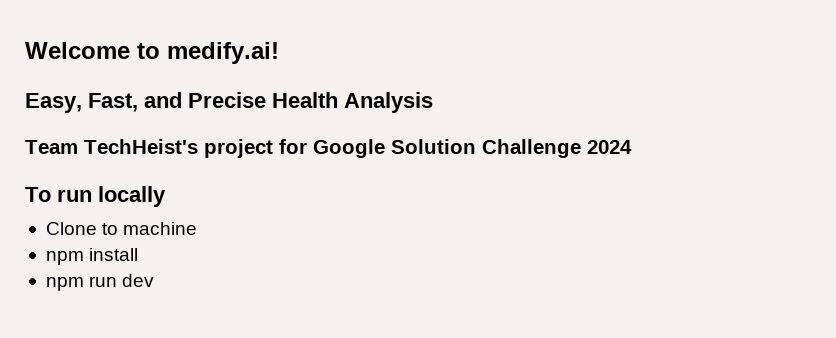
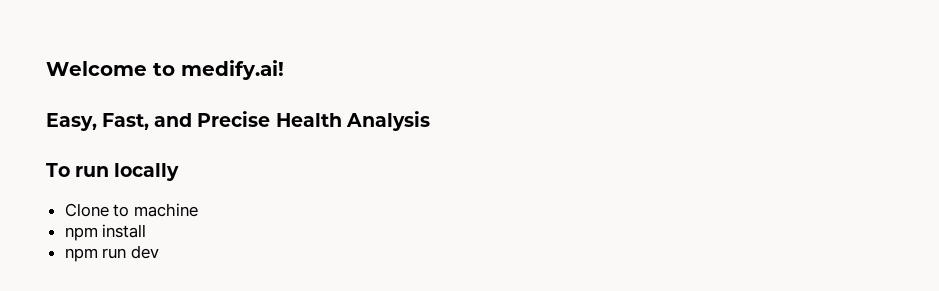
[25,139,632,158] // Team TechHeist's project for Google Solution Challenge 2024 -> (430, 121) none

